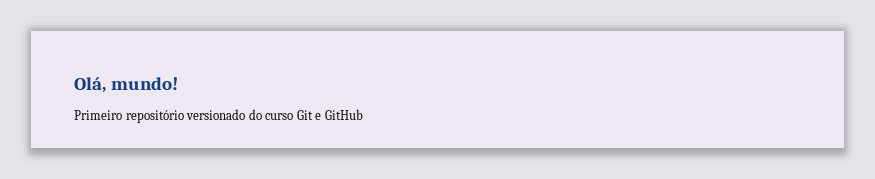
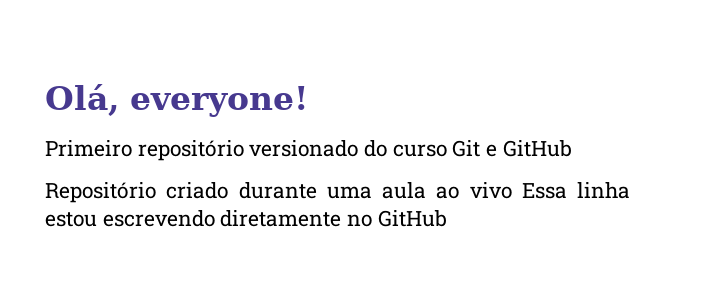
[110,77,178,90] mundo! -> [130,86,308,117] everyone!
(363, 114) none -> [45,182,630,203] [45,210,447,227] // Repositório criado durante uma aula ao vivo Essa linha estou escrevendo diretamente no GitHub

